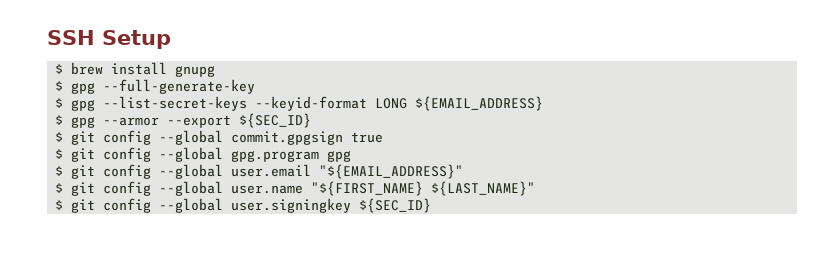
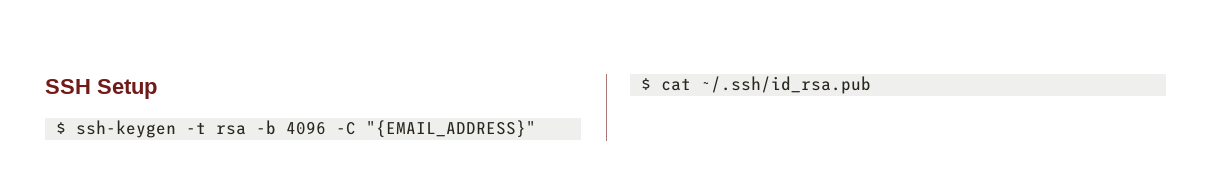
[71,62,216,77] [55,79,256,94] [55,96,544,111] [55,113,312,128] [55,130,384,145] [55,147,352,162] [55,164,464,179] [55,181,536,196] [55,198,432,213] brew install gnupg // $ gpg --full-generate-key // $ gpg --list-secret-keys --keyid-format LONG ${EMAIL_ADDRESS} // $ gpg --armor --export ${SEC_ID} // $ git config --global commit.gpgsign true // $ git config --global gpg.program gpg // $ git config --global user.email "${EMAIL_ADDRESS}" // $ git config --global user.name "${FIRST_NAME} ${LAST_NAME}" // $ git config --global user.signingkey ${SEC_ID} -> [75,120,536,138] [640,76,871,94] ssh-keygen -t rsa -b 4096 -C "{EMAIL_ADDRESS}" // $ cat ~/.ssh/id_rsa.pub

